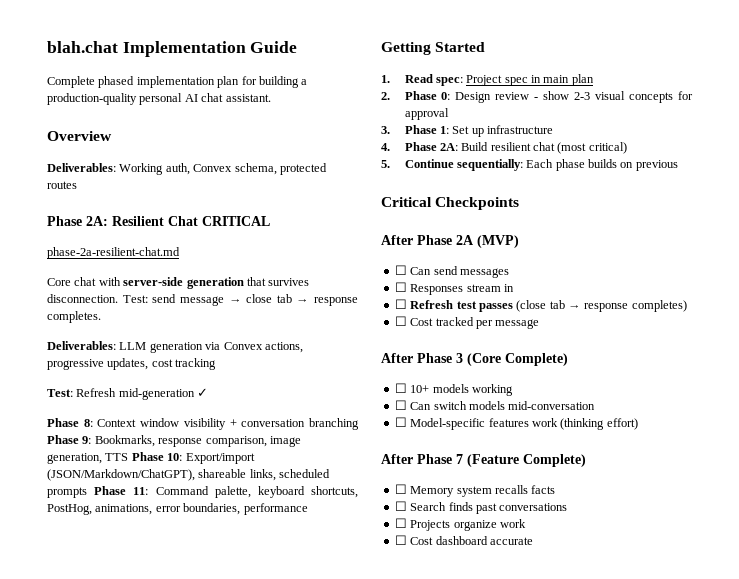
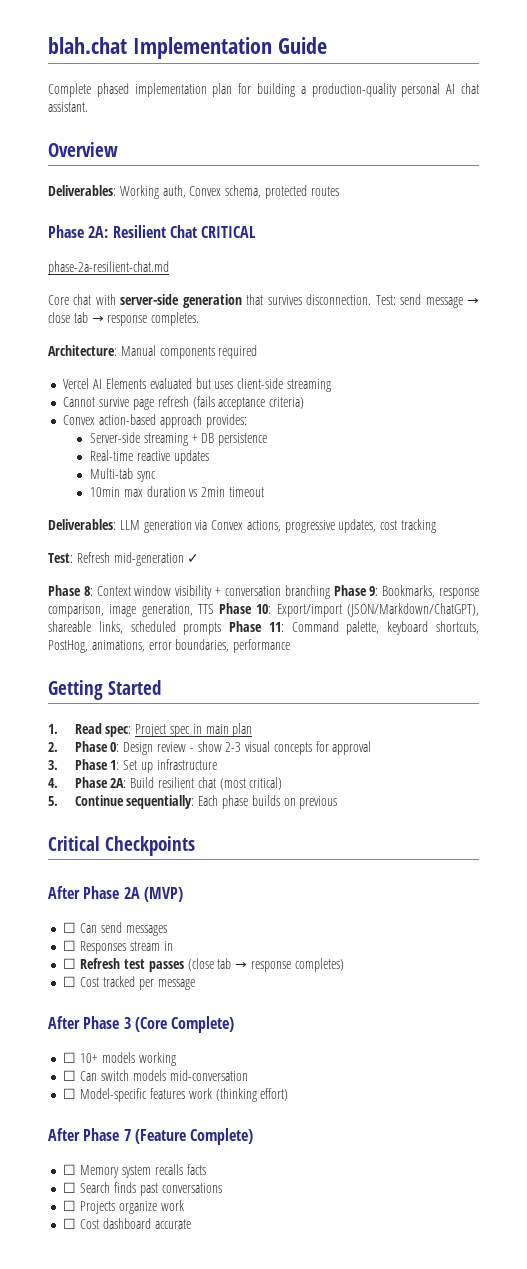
(101, 317) none -> [48,345,258,359] [63,378,331,392] [63,396,305,410] [63,414,247,428] [90,432,268,446] [90,450,209,464] [90,468,156,482] [90,486,264,497] // Architecture: Manual components required // Vercel AI Elements evaluated but uses client-side streaming // Cannot survive page refresh (fails acceptance criteria) // Convex action-based approach provides: // Server-side streaming + DB persistence // Real-time reactive updates // Multi-tab sync // 10min max duration vs 2min timeout

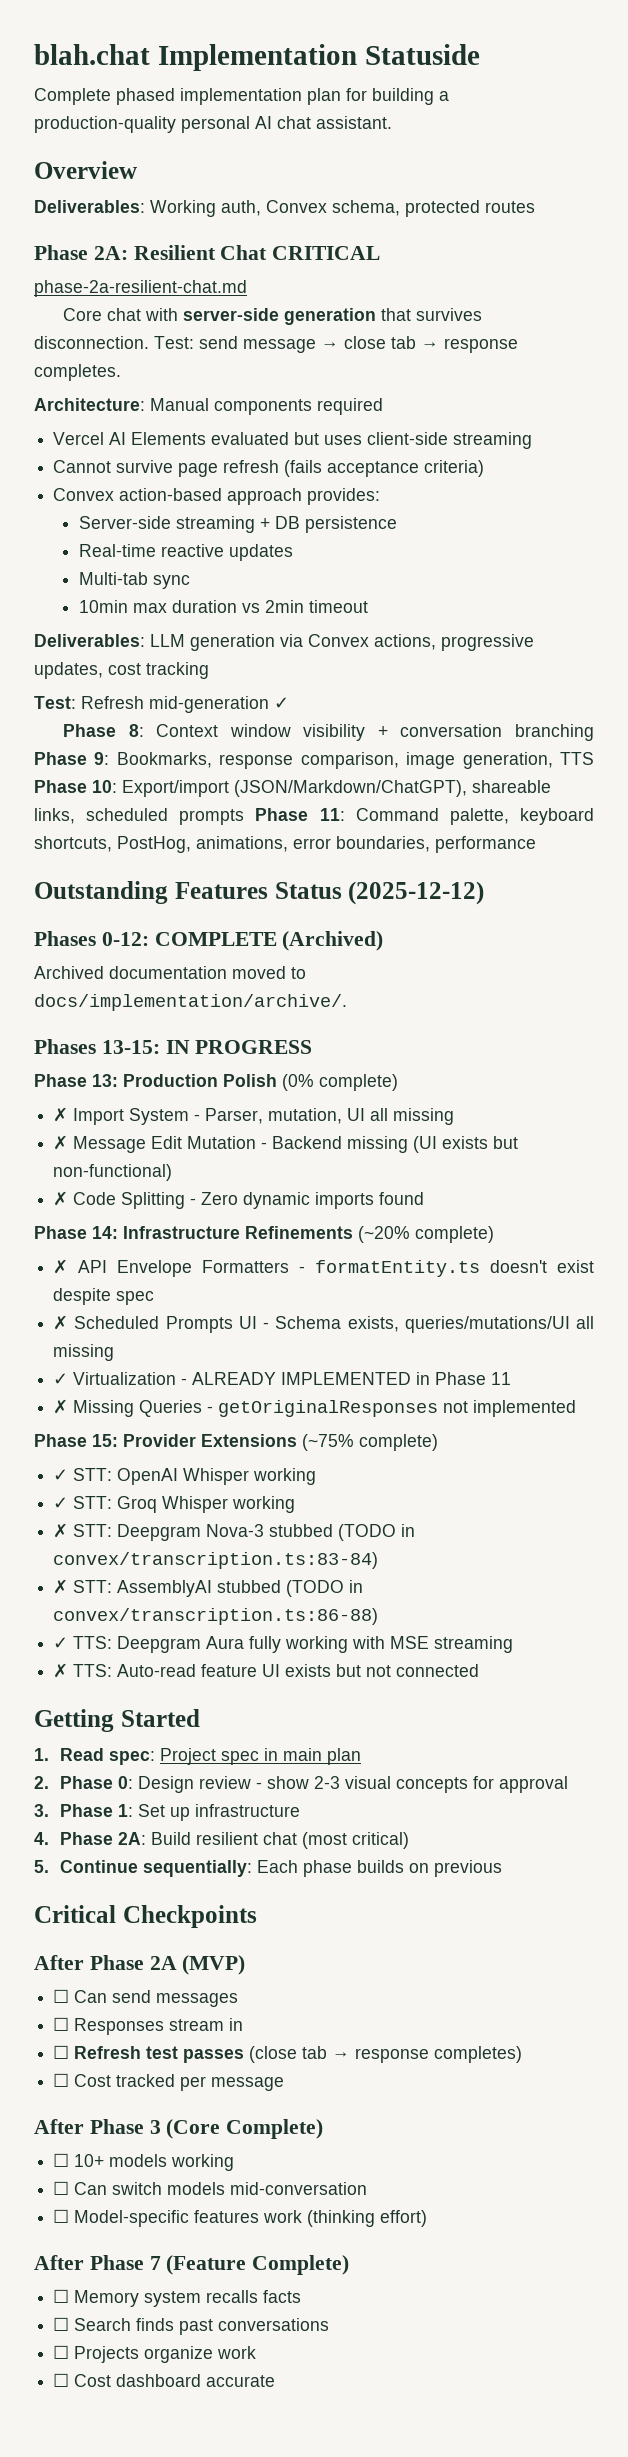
[277,37,327,54] Guide -> [364,44,480,65] Statuside
(291, 646) none -> [34,881,485,905] [34,931,384,951] [34,966,306,979] [34,994,347,1011] [34,1039,313,1054] [34,1074,398,1091] [53,1107,455,1125] [53,1135,519,1153] [53,1164,173,1181] [53,1191,425,1209] [34,1226,494,1243] [53,1259,594,1277] [53,1288,155,1305] [53,1315,594,1333] [53,1344,115,1361] [53,1372,512,1385] [53,1399,577,1417] [34,1434,438,1451] [53,1468,317,1485] [53,1496,296,1513] [53,1523,416,1541] [53,1552,379,1569] [53,1579,364,1597] [53,1608,379,1625] [53,1636,514,1653] [53,1663,480,1678] // Outstanding Features Status (2025-12-12) // Phases 0-12: COMPLETE (Archived) // Archived documentation moved to docs/implementation/archive/. // Phases 13-15: IN PROGRESS // Phase 13: Production Polish (0% complete) // ✗ Import System - Parser, mutation, UI all missing // ✗ Message Edit Mutation - Backend missing (UI exists but non-functional) // ✗ Code Splitting - Zero dynamic imports found // Phase 14: Infrastructure Refinements (~20% complete) // ✗ API Envelope Formatters - formatEntity.ts doesn't exist despite spec // ✗ Scheduled Prompts UI - Schema exists, queries/mutations/UI all missing // ✓ Virtualization - ALREADY IMPLEMENTED in Phase 11 // ✗ Missing Queries - getOriginalResponses not implemented // Phase 15: Provider Extensions (~75% complete) // ✓ STT: OpenAI Whisper working // ✓ STT: Groq Whisper working // ✗ STT: Deepgram Nova-3 stubbed (TODO in convex/transcription.ts:83-84) // ✗ STT: AssemblyAI stubbed (TODO in convex/transcription.ts:86-88) // ✓ TTS: Deepgram Aura fully working with MSE streaming // ✗ TTS: Auto-read feature UI exists but not connected

